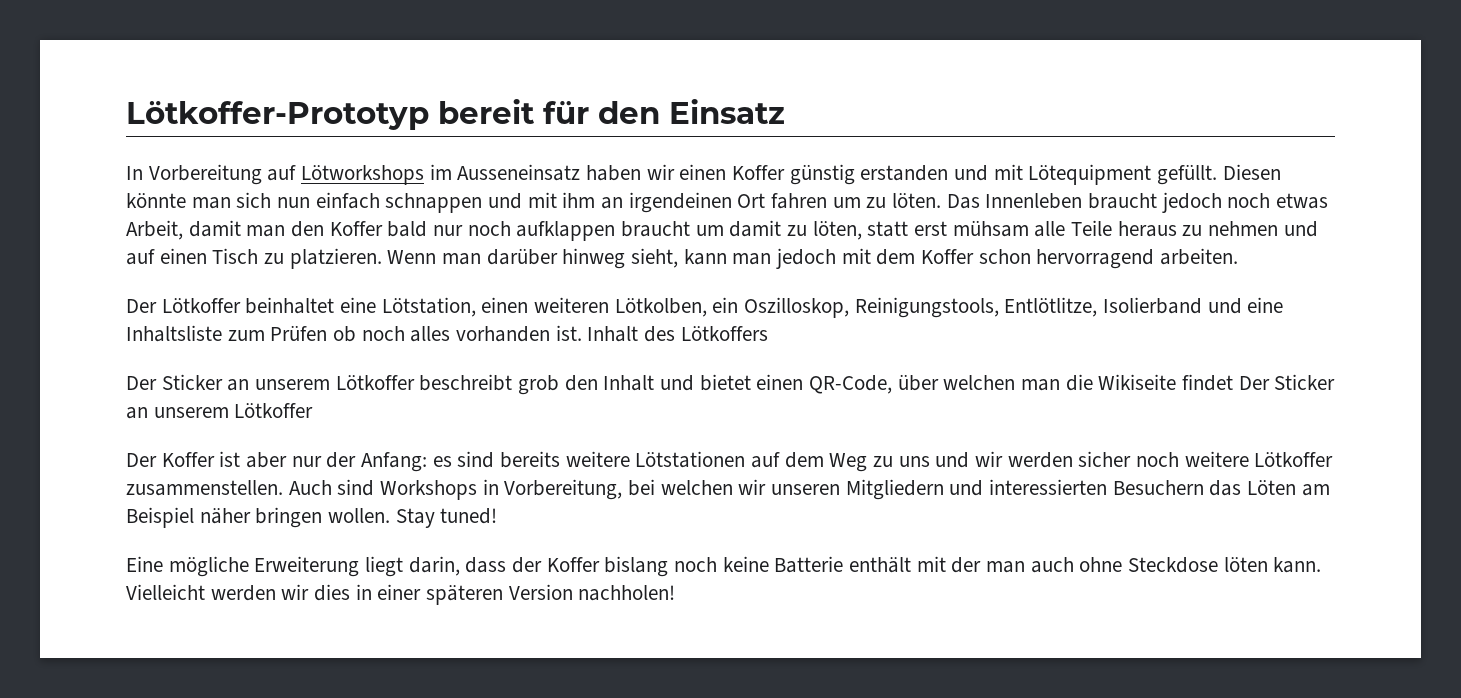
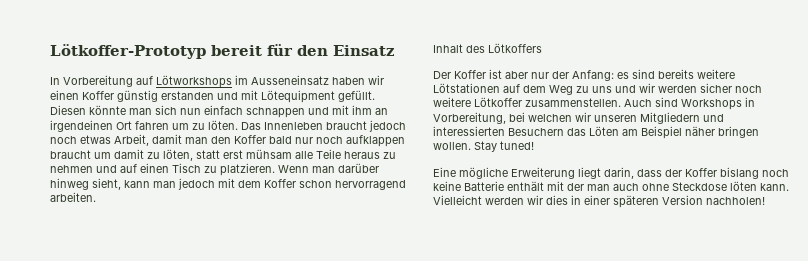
[126,297,1284,318] [126,325,768,342] [126,374,1336,395] [126,403,314,419] Der Lötkoffer beinhaltet eine Lötstation, einen weiteren Lötkolben, ein Oszilloskop, Reinigungstools, Entlötlitze, Isolierband und eine Inhaltsliste zum Prüfen ob noch alles vorhanden ist. Inhalt des Lötkoffers // Der Sticker an unserem Lötkoffer beschreibt grob den Inhalt und bietet einen QR-Code, über welchen man die Wikiseite findet Der Sticker an unserem Lötkoffer -> [433,43,542,53] Inhalt des Lötkoffers

